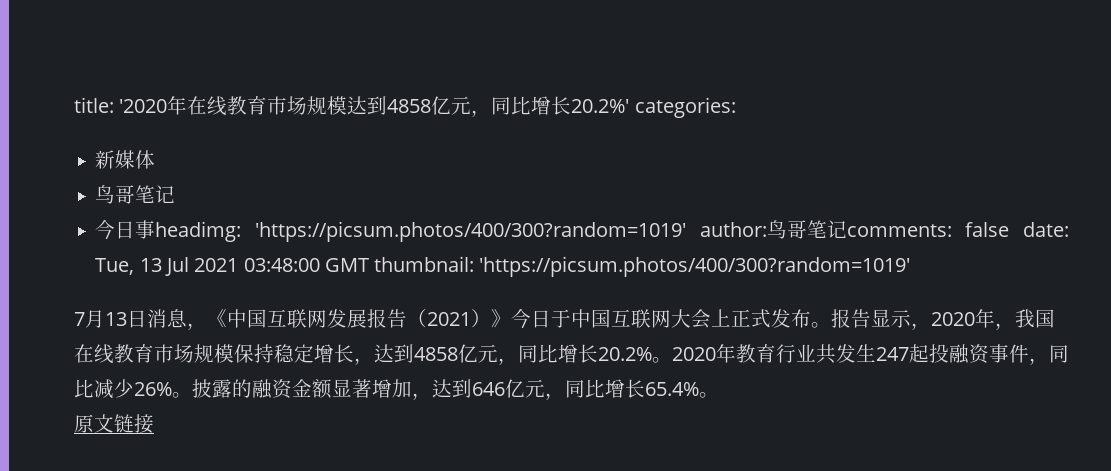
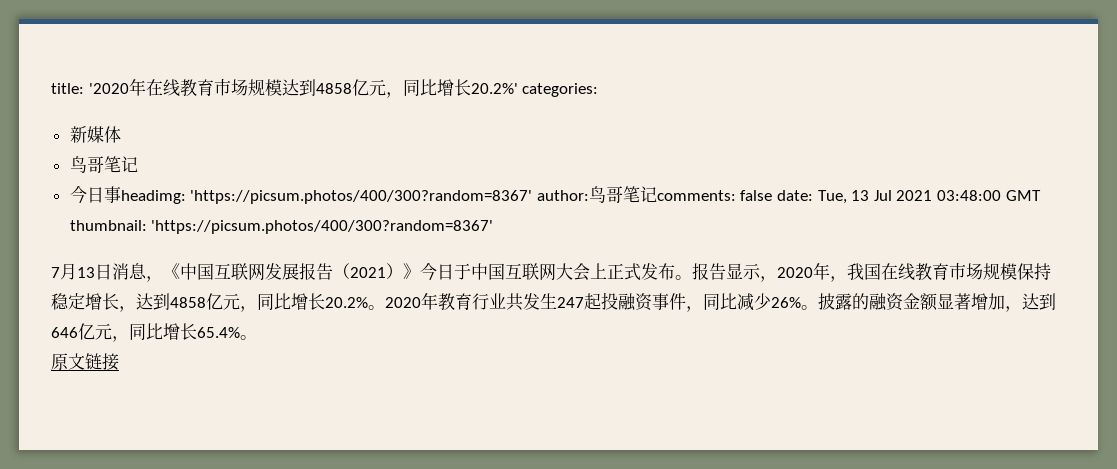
[255,221,687,242] 'https://picsum.photos/400/300?random=1019' -> [190,190,533,204] 'https://picsum.photos/400/300?random=8367'
[479,256,911,277] 'https://picsum.photos/400/300?random=1019' -> [151,220,494,234] 'https://picsum.photos/400/300?random=8367'

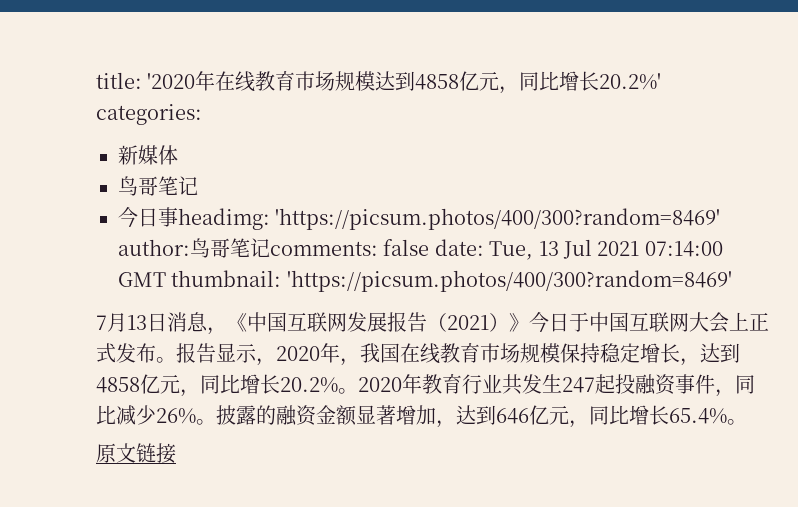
[190,190,533,204] 'https://picsum.photos/400/300?random=8367' -> [275,208,721,230] 'https://picsum.photos/400/300?random=8469'
[937,190,1002,201] 03:48:00 -> [644,241,723,257] 07:14:00
[151,220,494,234] 'https://picsum.photos/400/300?random=8367' -> [286,270,732,292] 'https://picsum.photos/400/300?random=8469'

